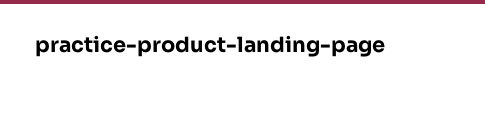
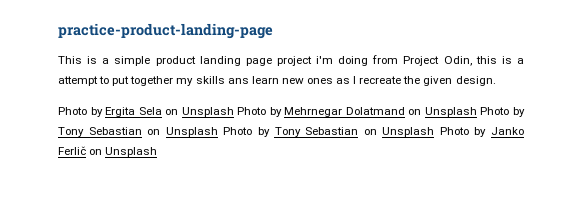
(385, 46) none -> [58,55,524,66] [58,76,496,86] [58,107,525,117] [58,127,524,137] [58,146,158,157] // This is a simple product landing page project i'm doing from Project Odin, this is a attempt to put together my skills ans learn new ones as I recreate the given design. // Photo by Ergita Sela on Unsplash Photo by Mehrnegar Dolatmand on Unsplash Photo by Tony Sebastian on Unsplash Photo by Tony Sebastian on Unsplash Photo by Janko Ferlič on Unsplash

